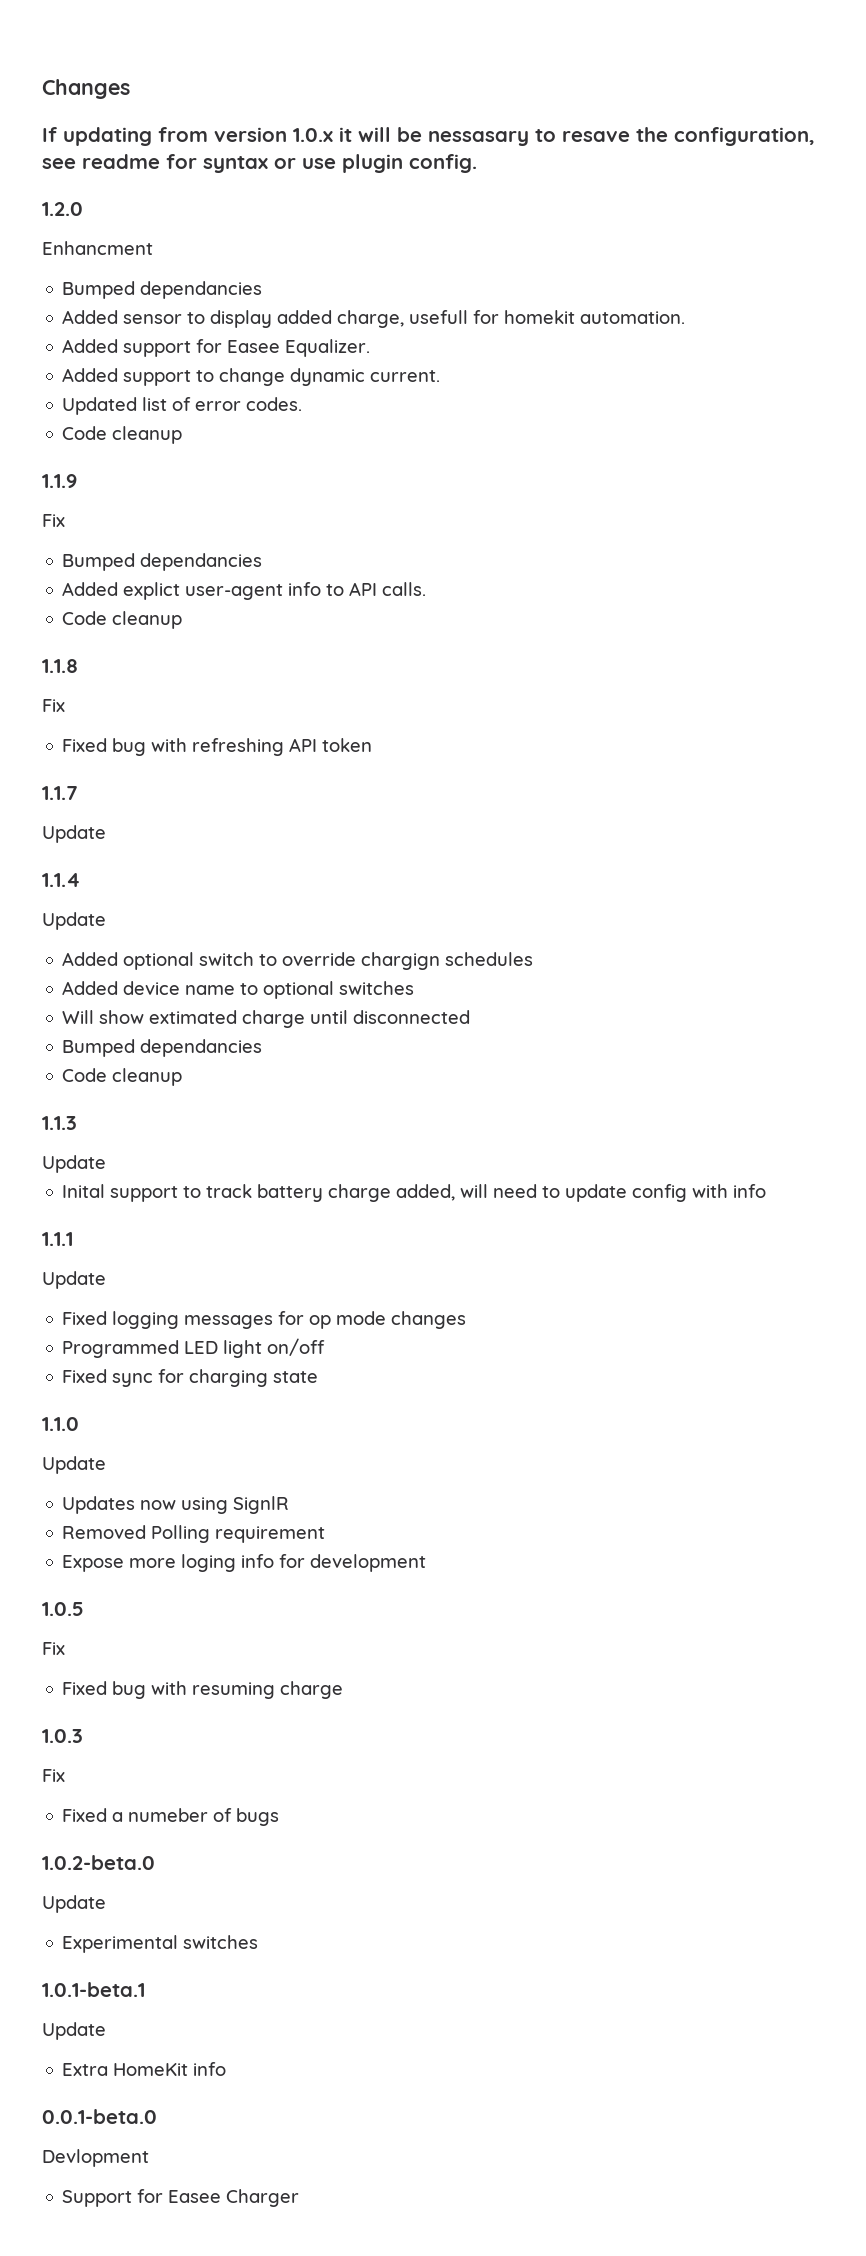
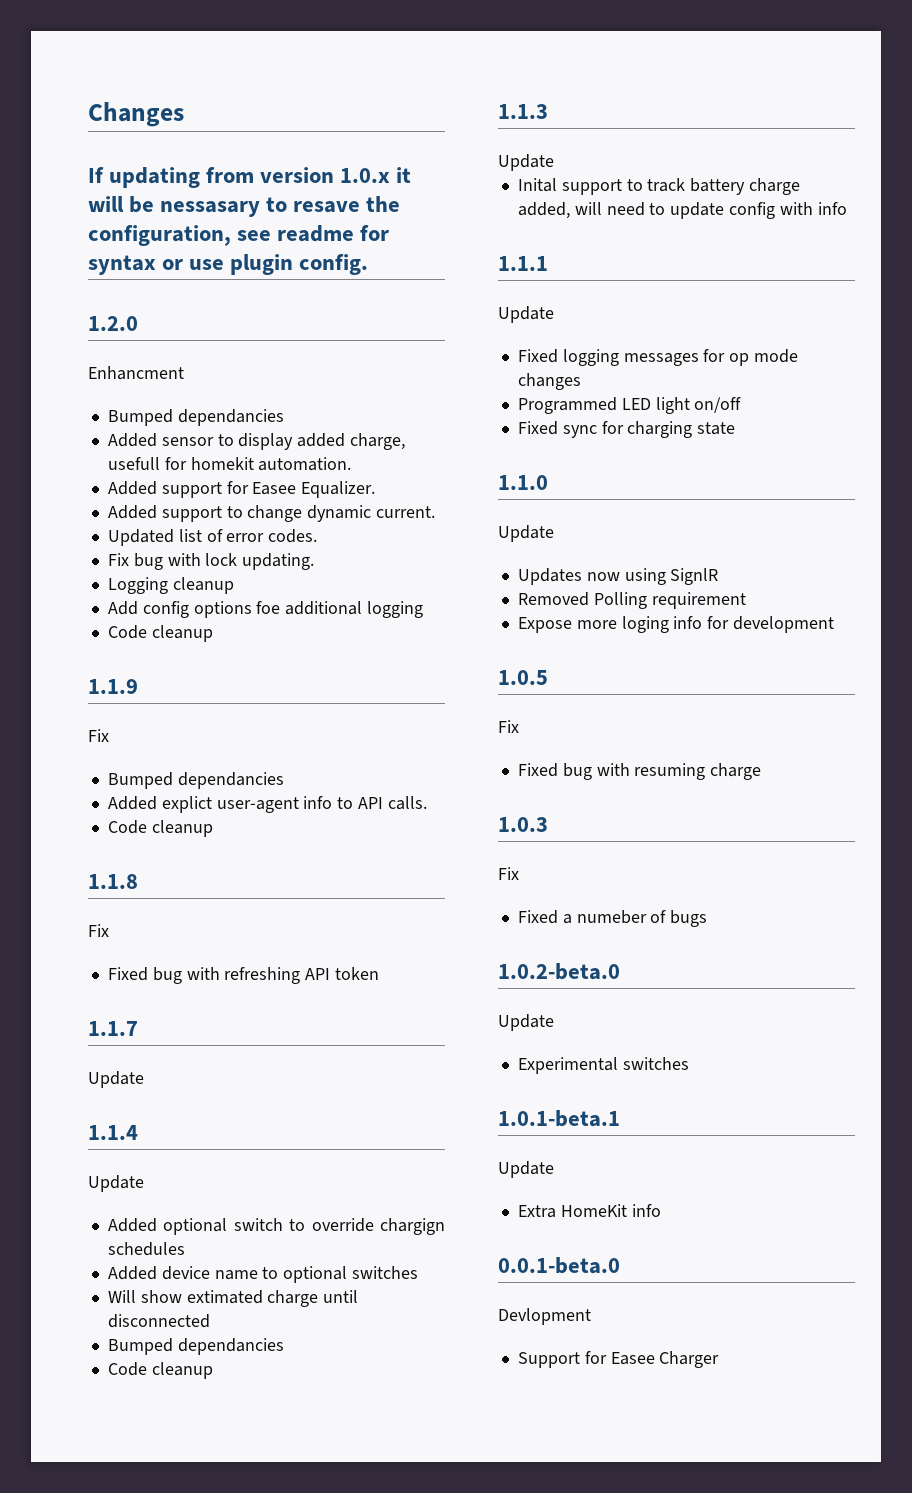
(303, 404) none -> [107,553,315,570] [107,577,234,594] [107,601,424,618] // Fix bug with lock updating. // Logging cleanup // Add config options foe additional logging

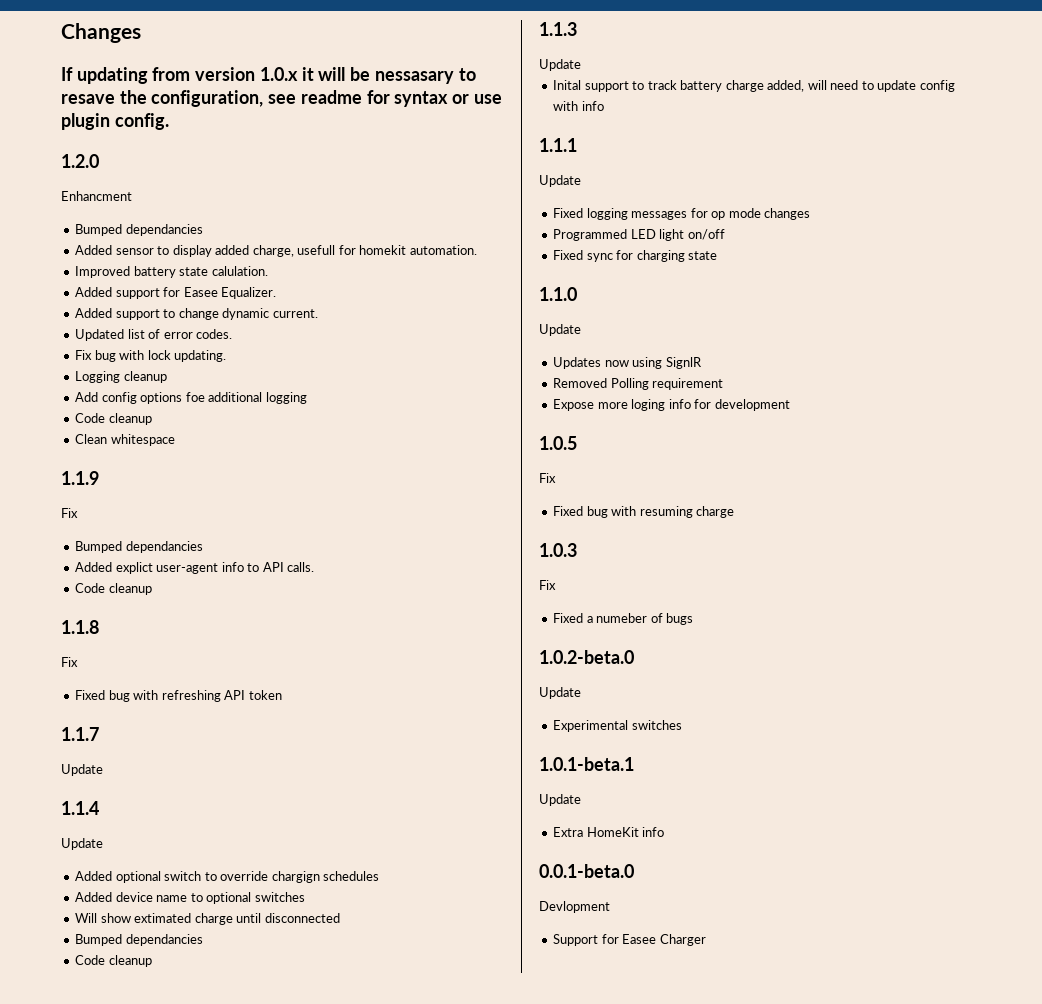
(352, 464) none -> [75,266,268,278] // Improved battery state calulation.
(213, 633) none -> [75,434,175,446] // Clean whitespace

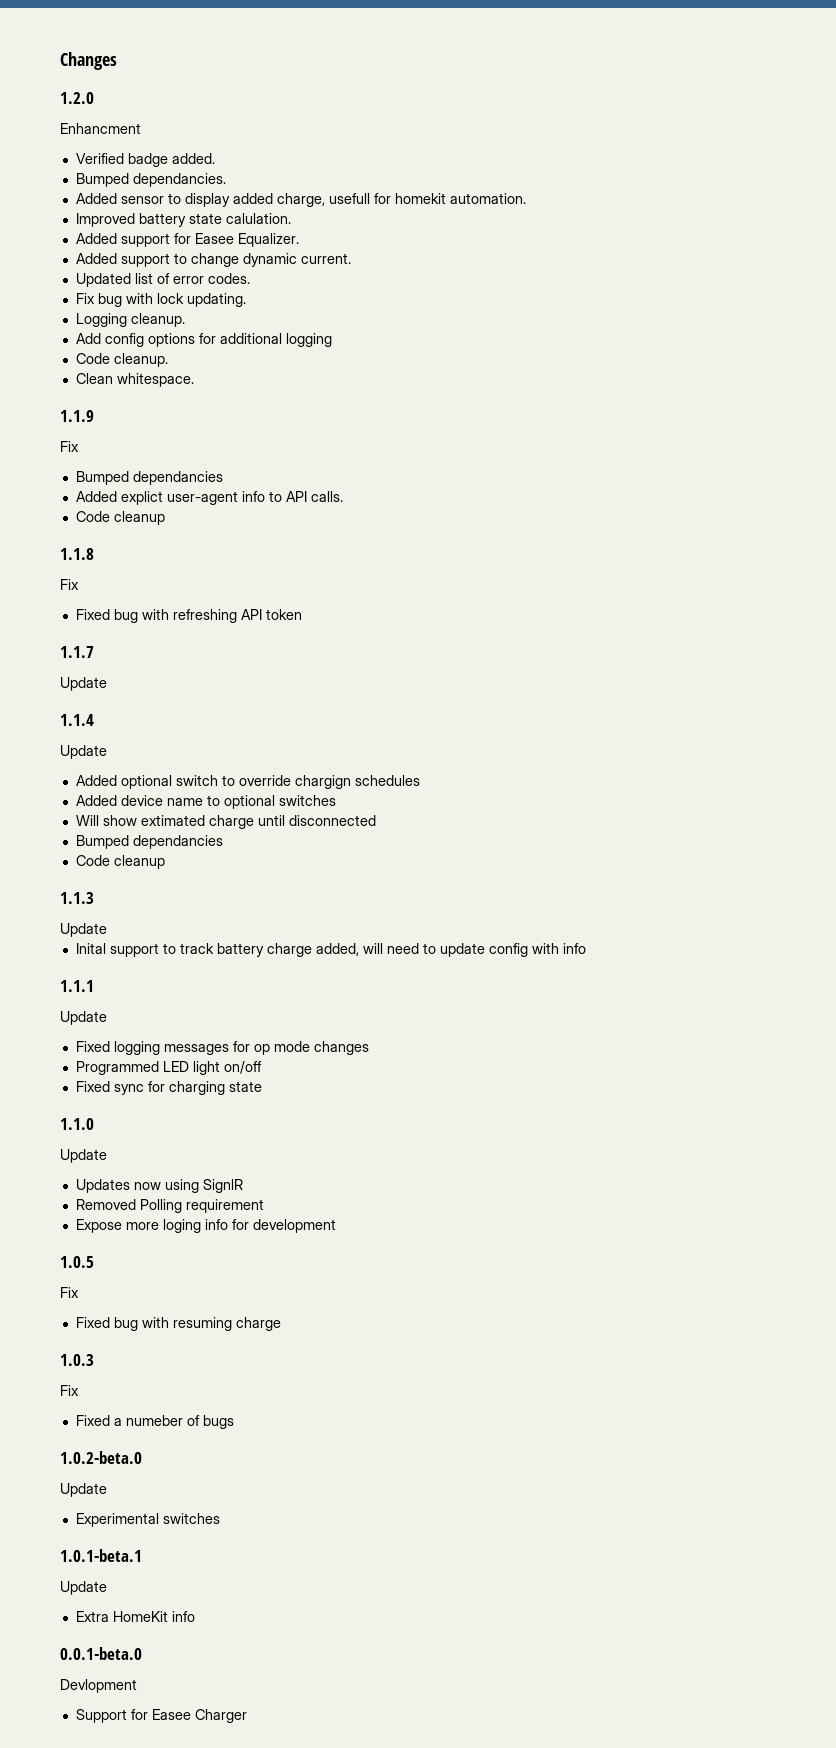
[61,67,476,84] [61,90,502,107] [61,113,169,130] // If updating from version 1.0.x it will be nessasary to resave the configuration, see readme for syntax or use plugin config. -> (117, 61) none
[75,224,203,236] // Bumped dependancies -> [75,153,215,167] [75,173,226,187] // Verified badge added. // Bumped dependancies.
[123,371,167,383] cleanup -> [130,313,185,327] cleanup.
[185,392,205,402] foe -> [198,333,216,344] for
[108,413,152,425] cleanup -> [113,353,168,367] cleanup.
[110,434,175,446] whitespace -> [116,373,194,387] whitespace.

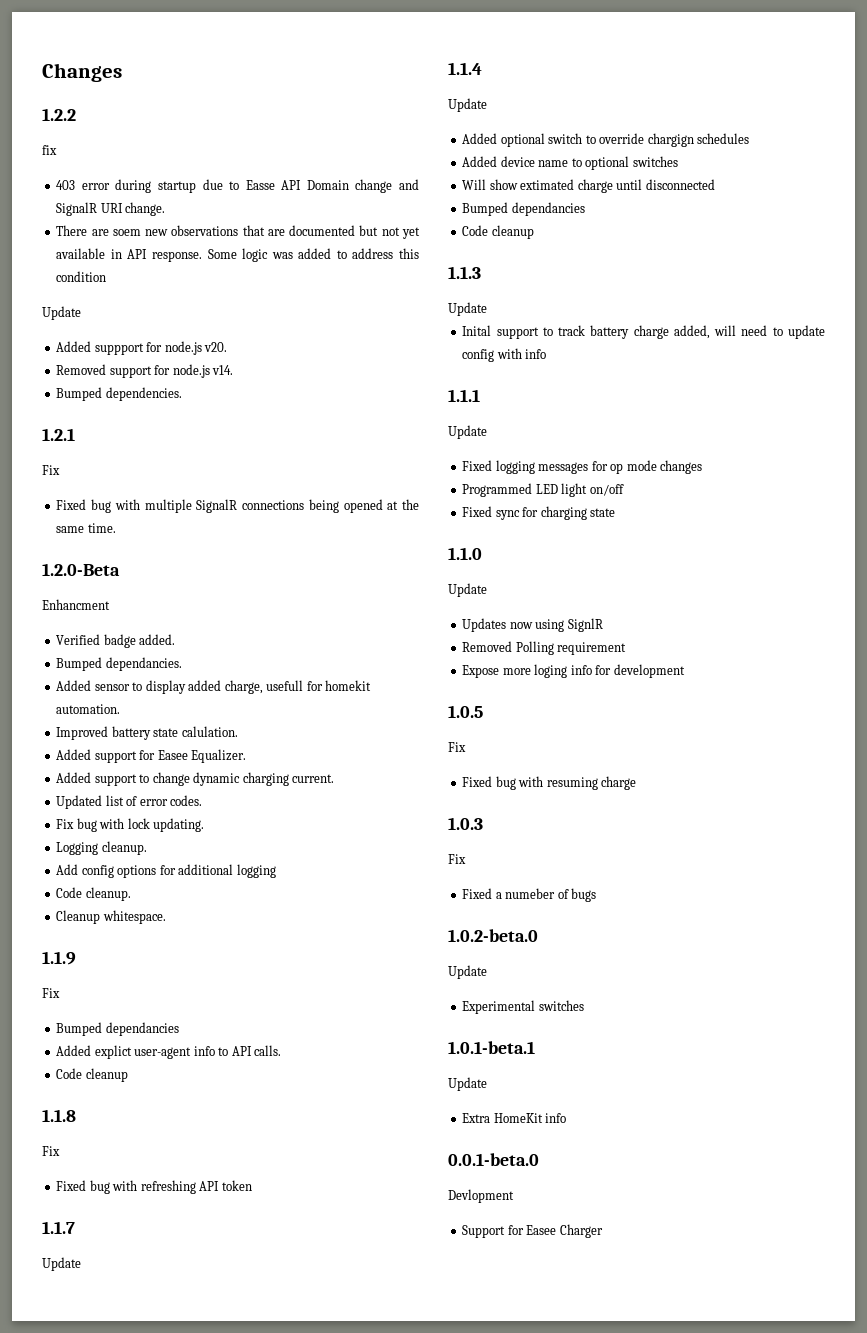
[60,92,94,104] 1.2.0 -> [42,108,76,121] [42,145,57,155] [56,179,419,193] [56,202,166,216] [56,225,420,239] [56,248,419,262] [56,271,107,282] [42,306,81,320] [56,341,228,355] [56,364,234,378] [56,387,182,401] [42,428,75,441] [42,465,60,475] [56,499,420,513] [56,523,116,533] [42,563,120,576] 1.2.2 // fix // 403 error during startup due to Easse API Domain change and SignalR URI change. // There are soem new observations that are documented but not yet available in API response. Some logic was added to address this condition // Update // Added suppport for node.js v20. // Removed support for node.js v14. // Bumped dependencies. // 1.2.1 // Fix // Fixed bug with multiple SignalR connections being opened at the same time. // 1.2.0-Beta
(297, 260) none -> [242,772,289,786] charging
[75,373,113,384] Clean -> [56,910,101,924] Cleanup

